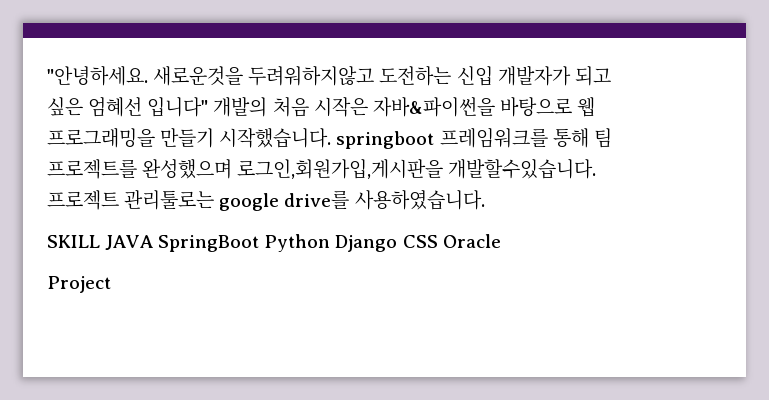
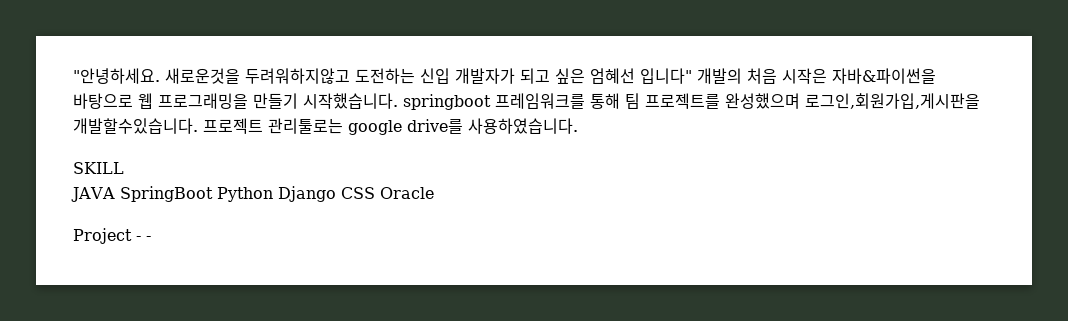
(100, 241) none -> (124, 168) //
(111, 284) none -> [136,236,151,241] - -

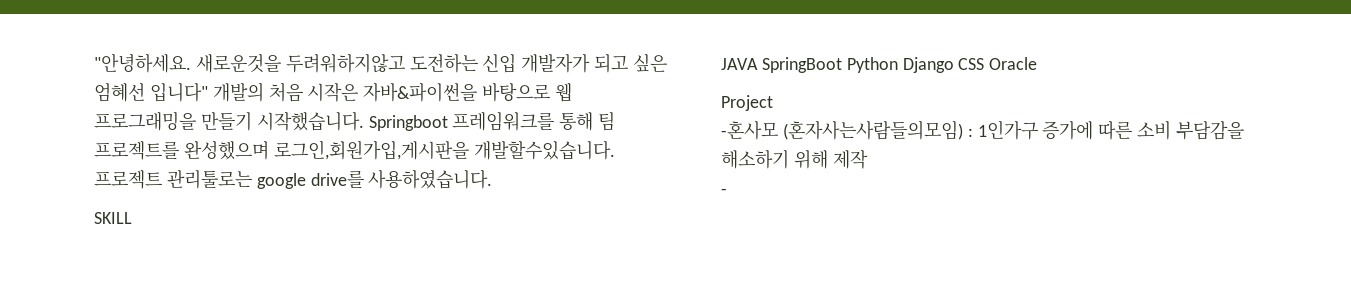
[403,94,491,110] springboot -> [368,115,448,131] Springboot
[136,236,141,241] - -> [721,120,1245,140] [721,150,868,169] // -혼사모 (혼자사는사람들의모임) : 1인가구 증가에 따른 소비 부담감을 해소하기 위해 제작 //

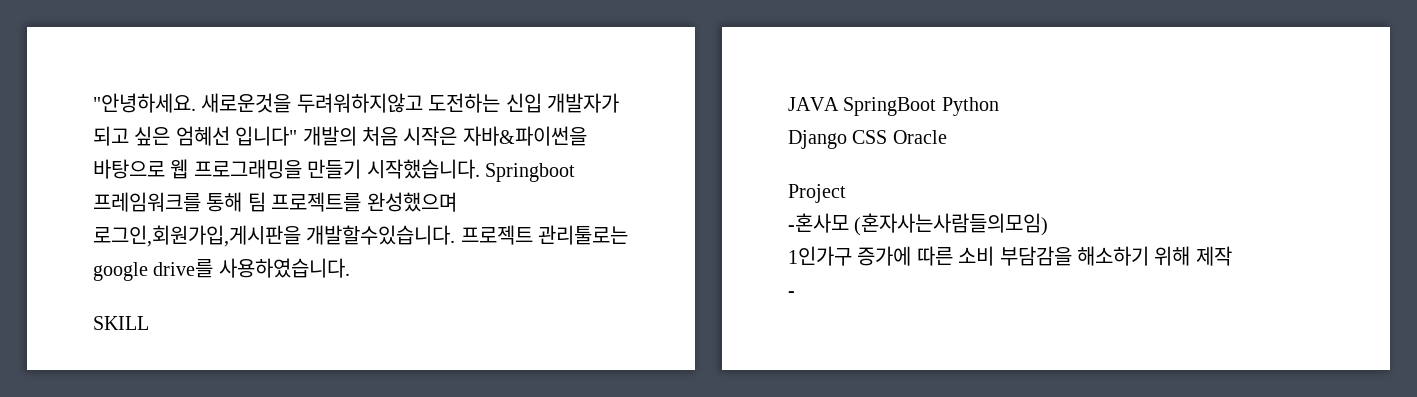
(898, 65) none -> (999, 106) //
[967,128,973,137] : -> (1049, 224) //

